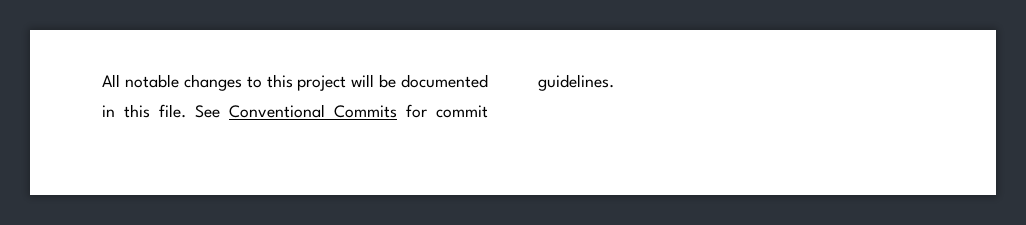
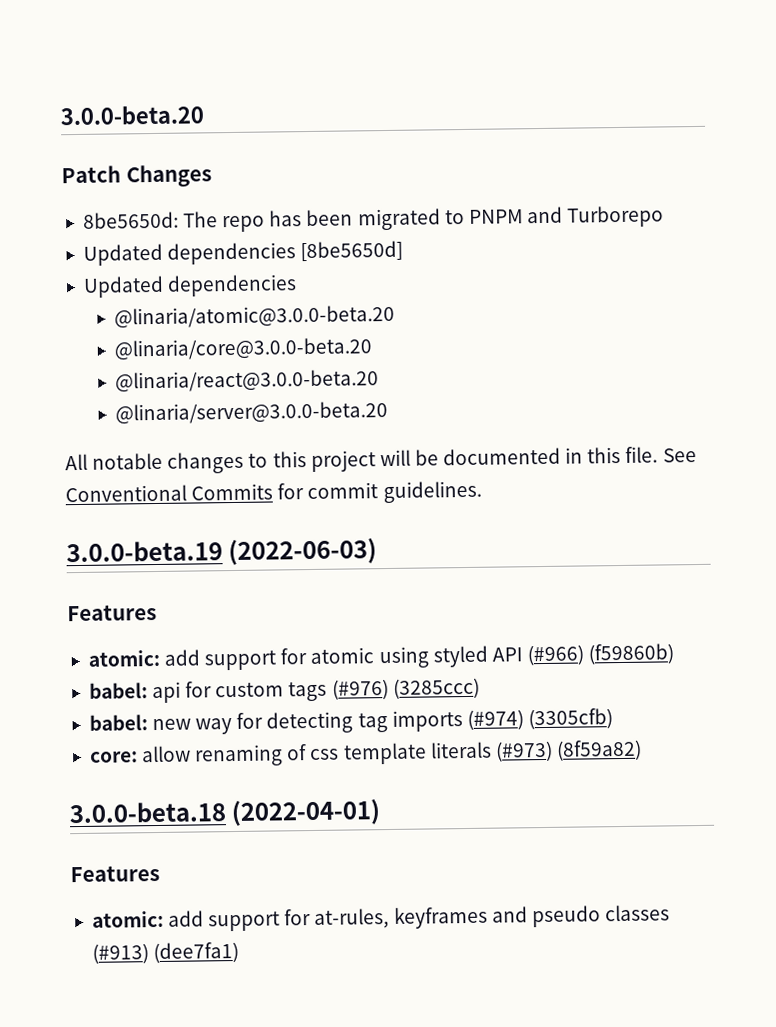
(102, 80) none -> [60,105,204,126] [61,164,212,188] [82,205,665,233] [82,240,404,266] [82,274,298,298] [114,304,396,329] [114,337,373,361] [115,369,380,393] [115,400,389,425] 3.0.0-beta.20 // Patch Changes // 8be5650d: The repo has been migrated to PNPM and Turborepo // Updated dependencies [8be5650d] // Updated dependencies // @linaria/atomic@3.0.0-beta.20 // @linaria/core@3.0.0-beta.20 // @linaria/react@3.0.0-beta.20 // @linaria/server@3.0.0-beta.20 //
(614, 82) none -> [66,538,378,566] [67,604,157,622] [87,643,675,671] [88,677,480,704] [88,708,613,735] [89,739,642,767] [69,799,382,827] [70,864,160,883] [91,904,670,932] [91,941,240,964] // 3.0.0-beta.19 (2022-06-03) // Features // atomic: add support for atomic using styled API (#966) (f59860b) // babel: api for custom tags (#976) (3285ccc) // babel: new way for detecting tag imports (#974) (3305cfb) // core: allow renaming of css template literals (#973) (8f59a82) // 3.0.0-beta.18 (2022-04-01) // Features // atomic: add support for at-rules, keyframes and pseudo classes (#913) (dee7fa1)

